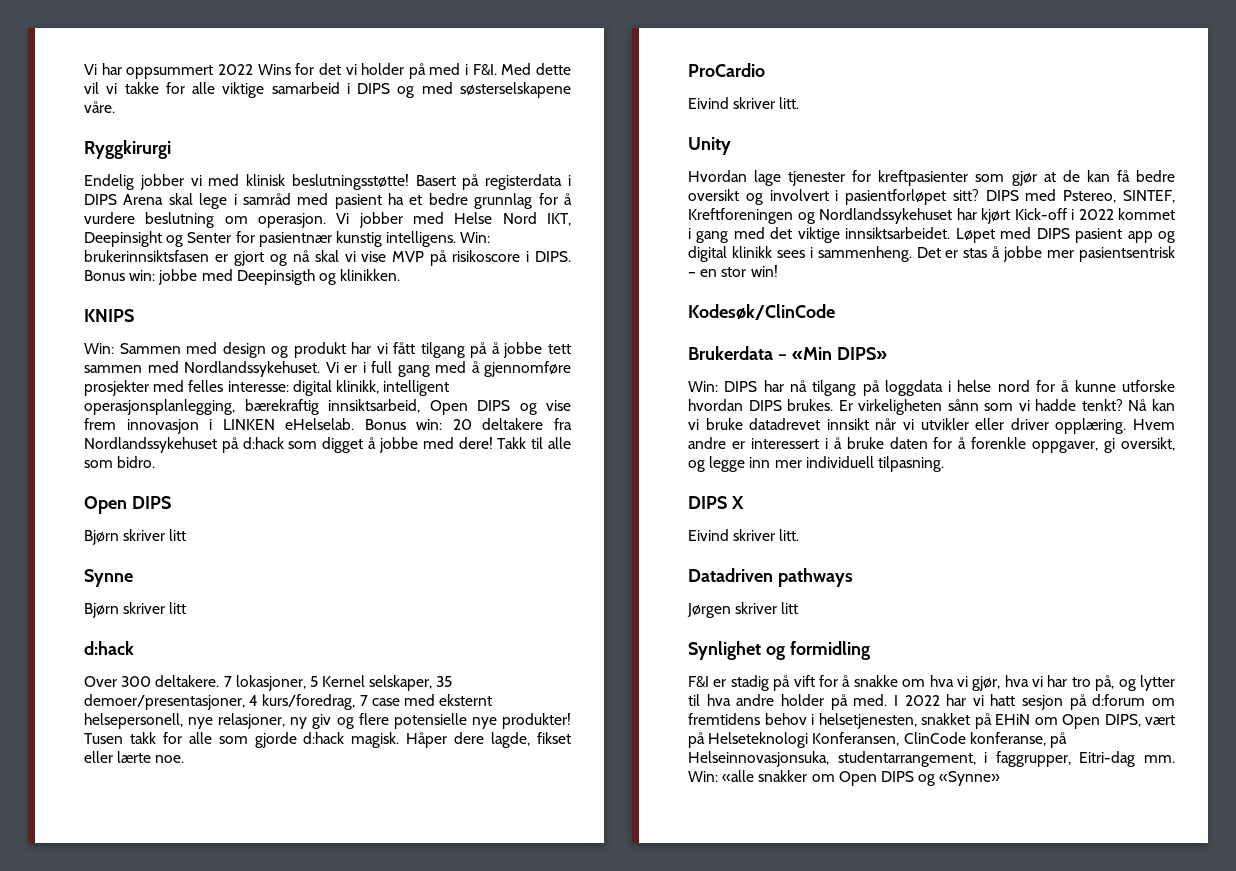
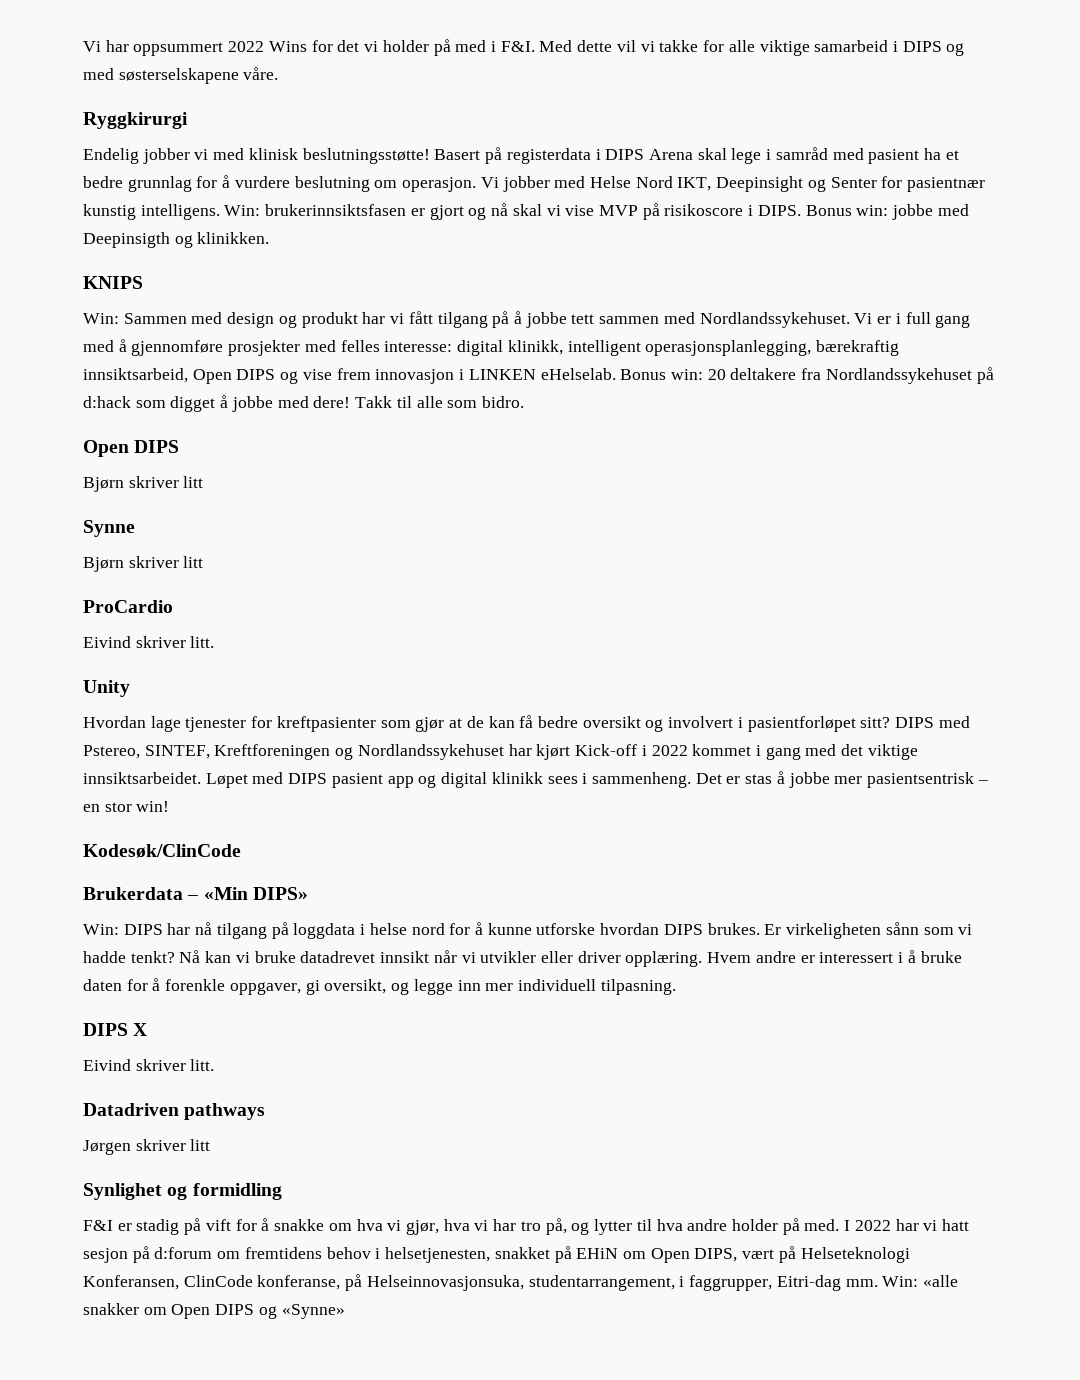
[84,641,134,655] [84,675,453,691] [84,694,493,710] [84,713,571,729] [84,732,571,748] [84,751,185,763] // d:hack // Over 300 deltakere. 7 lokasjoner, 5 Kernel selskaper, 35 demoer/presentasjoner, 4 kurs/foredrag, 7 case med eksternt helsepersonell, nye relasjoner, ny giv og flere potensielle nye produkter! Tusen takk for alle som gjorde d:hack magisk. Håper dere lagde, fikset eller lærte noe. -> (204, 562) none

